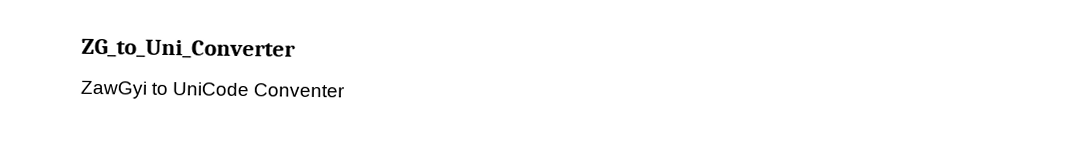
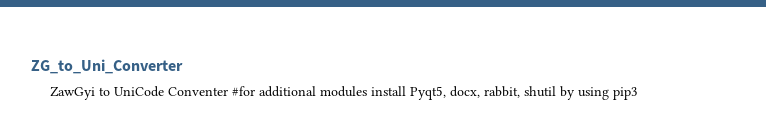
(346, 90) none -> [232,86,639,100] #for additional modules install Pyqt5, docx, rabbit, shutil by using pip3

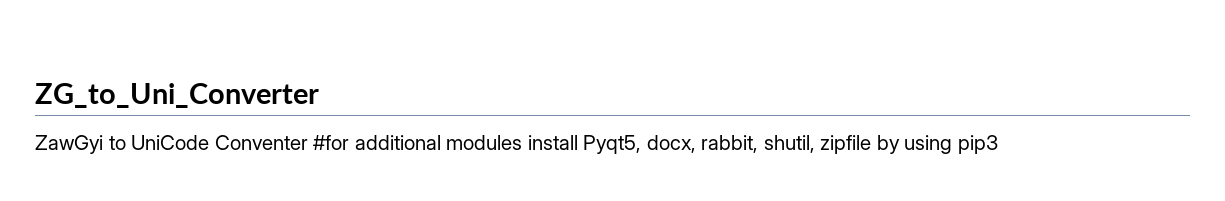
[524,86,557,97] shutil -> [763,135,872,154] shutil, zipfile

